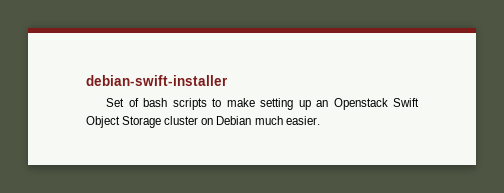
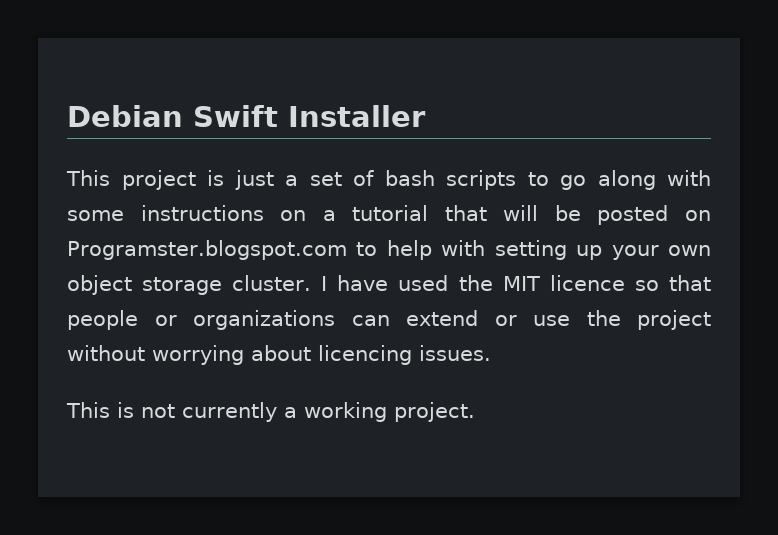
[86,75,228,86] [106,98,420,110] [86,116,320,128] debian-swift-installer // Set of bash scripts to make setting up an Openstack Swift Object Storage cluster on Debian much easier. -> [67,105,426,127] [66,170,711,190] [67,205,711,225] [67,240,711,260] [67,275,711,295] [67,310,711,330] [67,345,491,365] [66,402,475,422] Debian Swift Installer // This project is just a set of bash scripts to go along with some instructions on a tutorial that will be posted on Programster.blogspot.com to help with setting up your own object storage cluster. I have used the MIT licence so that people or organizations can extend or use the project without worrying about licencing issues. // This is not currently a working project.

